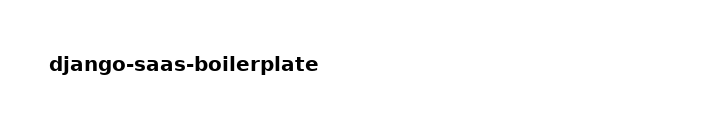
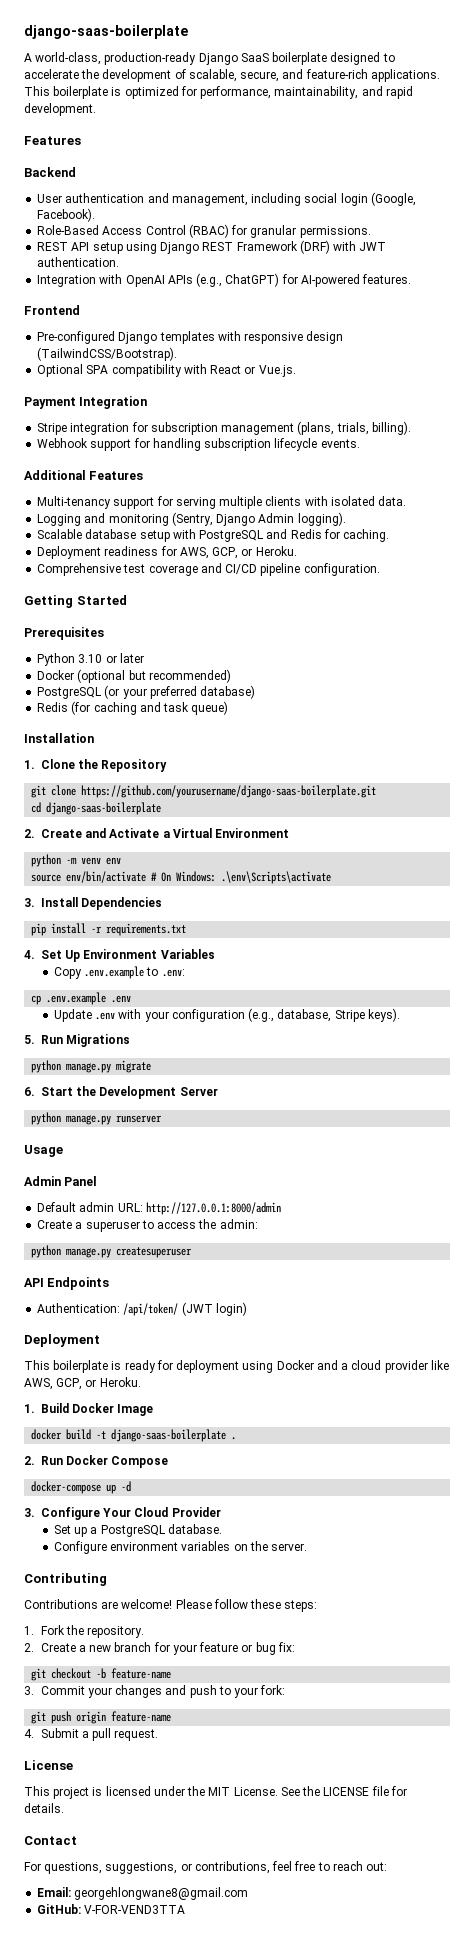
[49,56,319,75] django-saas-boilerplate -> [24,25,188,39] [24,52,395,65] [24,69,440,82] [24,86,413,99] [24,103,96,116] [24,136,81,145] [24,167,76,177] [37,192,416,206] [37,208,96,222] [37,224,371,238] [37,240,387,254] [37,257,120,267] [37,273,412,287] [24,305,80,315] [37,331,344,344] [37,347,178,361] [37,364,296,377] [24,396,148,409] [37,421,411,435] [37,438,360,451] [24,470,144,480] [37,496,407,509] [37,512,346,526] [37,529,390,542] [37,546,297,559] [37,563,380,576] [24,595,127,608] [24,627,104,640] [37,653,144,666] [37,669,231,683] [37,685,256,699] [37,701,229,715] [24,733,94,743] [24,759,168,772] [31,785,377,798] [31,802,162,815] [24,828,290,838] [31,854,122,867] [31,871,332,884] [24,897,163,910] [31,923,187,936] [24,949,215,962] [53,966,185,979] [31,992,132,1005] [53,1008,400,1022] [24,1034,131,1047] [31,1060,152,1073] [24,1086,218,1099] [31,1112,163,1125] [24,1145,63,1157] [24,1176,98,1186] [37,1202,281,1215] [37,1219,258,1232] [31,1245,193,1258] [24,1277,110,1290] [37,1302,247,1316] [24,1334,100,1347] [24,1360,449,1373] [24,1377,141,1390] [24,1403,154,1416] [31,1429,237,1442] [24,1455,169,1468] [31,1481,132,1494] [24,1507,221,1520] [53,1524,222,1537] [53,1541,308,1554] [24,1573,107,1586] [24,1599,318,1612] [24,1625,145,1638] [24,1642,295,1655] [31,1668,172,1681] [24,1685,286,1698] [31,1711,172,1724] [24,1728,159,1741] [24,1760,73,1770] [24,1786,407,1799] [24,1803,64,1813] [24,1836,77,1845] [24,1861,388,1874] [37,1887,249,1900] [37,1904,186,1914] django-saas-boilerplate // A world-class, production-ready Django SaaS boilerplate designed to accelerate the development of scalable, secure, and feature-rich applications. This boilerplate is optimized for performance, maintainability, and rapid development. // Features // Backend // User authentication and management, including social login (Google, Facebook). // Role-Based Access Control (RBAC) for granular permissions. // REST API setup using Django REST Framework (DRF) with JWT authentication. // Integration with OpenAI APIs (e.g., ChatGPT) for AI-powered features. // Frontend // Pre-configured Django templates with responsive design (TailwindCSS/Bootstrap). // Optional SPA compatibility with React or Vue.js. // Payment Integration // Stripe integration for subscription management (plans, trials, billing). // Webhook support for handling subscription lifecycle events. // Additional Features // Multi-tenancy support for serving multiple clients with isolated data. // Logging and monitoring (Sentry, Django Admin logging). // Scalable database setup with PostgreSQL and Redis for caching. // Deployment readiness for AWS, GCP, or Heroku. // Comprehensive test coverage and CI/CD pipeline configuration. // Getting Started // Prerequisites // Python 3.10 or later // Docker (optional but recommended) // PostgreSQL (or your preferred database) // Redis (for caching and task queue) // Installation // 1. Clone the Repository // git clone https://github.com/yourusername/django-saas-boilerplate.git // cd django-saas-boilerplate // 2. Create and Activate a Virtual Environment // python -m venv env // source env/bin/activate # On Windows: .\env\Scripts\activate // 3. Install Dependencies // pip install -r requirements.txt // 4. Set Up Environment Variables // Copy .env.example to .env: // cp .env.example .env // Update .env with your configuration (e.g., database, Stripe keys). // 5. Run Migrations // python manage.py migrate // 6. Start the Development Server // python manage.py runserver // Usage // Admin Panel // Default admin URL: http://127.0.0.1:8000/admin // Create a superuser to access the admin: // python manage.py createsuperuser // API Endpoints // Authentication: /api/token/ (JWT login) // Deployment // This boilerplate is ready for deployment using Docker and a cloud provider like AWS, GCP, or Heroku. // 1. Build Docker Image // docker build -t django-saas-boilerplate . // 2. Run Docker Compose // docker-compose up -d // 3. Configure Your Cloud Provider // Set up a PostgreSQL database. // Configure environment variables on the server. // Contributing // Contributions are welcome! Please follow these steps: // 1. Fork the repository. // 2. Create a new branch for your feature or bug fix: // git checkout -b feature-name // 3. Commit your changes and push to your fork: // git push origin feature-name // 4. Submit a pull request. // License // This project is licensed under the MIT License. See the LICENSE file for details. // Contact // For questions, suggestions, or contributions, feel free to reach out: // Email: georgehlongwane8@gmail.com // GitHub: V-FOR-VEND3TTA

